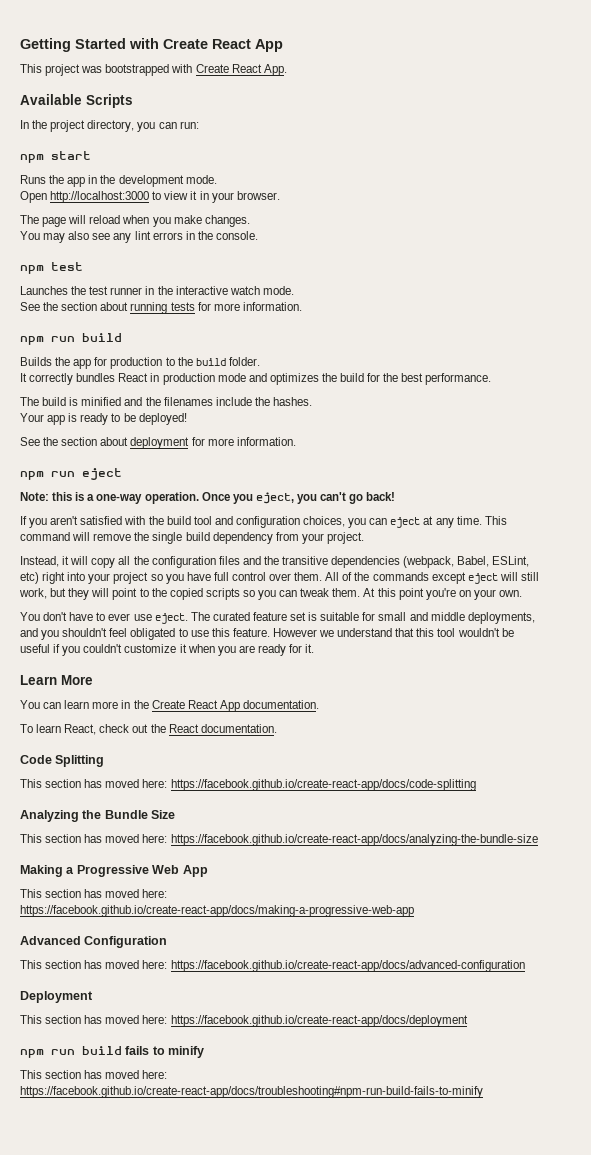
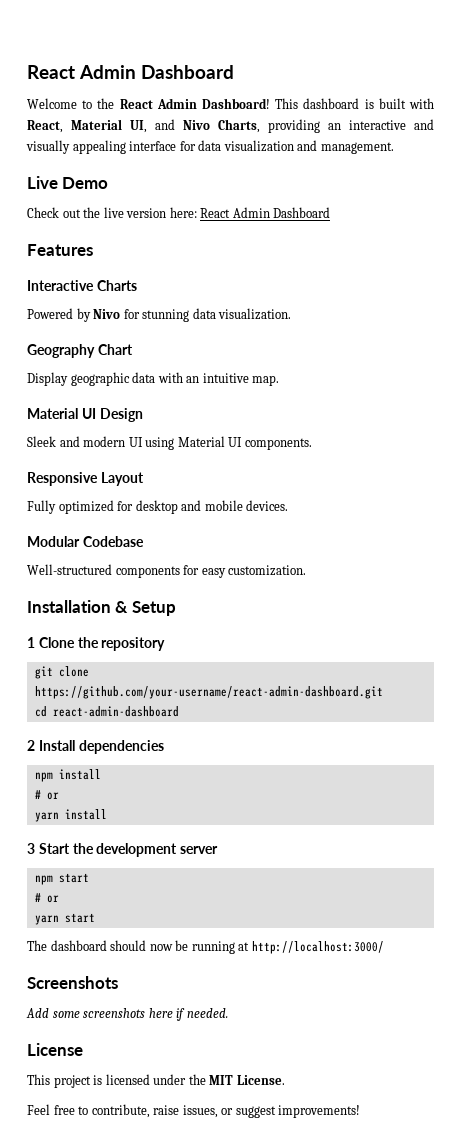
[20,38,283,52] [20,64,287,76] [20,94,133,108] [20,120,199,132] [20,151,91,163] [20,175,217,187] [20,191,280,203] [20,215,250,227] [20,231,258,243] [20,262,83,274] [20,286,294,295] [20,302,302,314] [20,333,122,345] [20,357,260,369] [20,373,492,385] [20,397,312,406] [20,413,187,425] [20,437,296,449] [20,468,122,480] [20,492,396,504] [20,516,507,528] [20,532,364,544] [20,556,530,568] [20,572,539,584] [19,588,523,600] [20,612,535,624] [20,628,514,640] [20,644,315,656] [20,675,93,685] [20,700,319,712] [20,724,277,735] [20,755,105,767] [20,779,476,791] [20,810,176,822] [20,834,538,846] [20,865,208,877] [20,889,168,898] [20,905,414,917] [20,936,168,948] [20,960,525,972] [20,991,93,1003] [20,1015,468,1027] [20,1046,205,1058] [20,1070,168,1079] [20,1086,483,1098] Getting Started with Create React App // This project was bootstrapped with Create React App. // Available Scripts // In the project directory, you can run: // npm start // Runs the app in the development mode. // Open http://localhost:3000 to view it in your browser. // The page will reload when you make changes. // You may also see any lint errors in the console. // npm test // Launches the test runner in the interactive watch mode. // See the section about running tests for more information. // npm run build // Builds the app for production to the build folder. // It correctly bundles React in production mode and optimizes the build for the best performance. // The build is minified and the filenames include the hashes. // Your app is ready to be deployed! // See the section about deployment for more information. // npm run eject // Note: this is a one-way operation. Once you eject, you can't go back! // If you aren't satisfied with the build tool and configuration choices, you can eject at any time. This command will remove the single build dependency from your project. // Instead, it will copy all the configuration files and the transitive dependencies (webpack, Babel, ESLint, etc) right into your project so you have full control over them. All of the commands except eject will still work, but they will point to the copied scripts so you can tweak them. At this point you're on your own. // You don't have to ever use eject. The curated feature set is suitable for small and middle deployments, and you shouldn't feel obligated to use this feature. However we understand that this tool wouldn't be useful if you couldn't customize it when you are ready for it. // Learn More // You can learn more in the Create React App documentation. // To learn React, check out the React documentation. // Code Splitting // This section has moved here: https://facebook.github.io/create-react-app/docs/code-splitting // Analyzing the Bundle Size // This section has moved here: https://facebook.github.io/create-react-app/docs/analyzing-the-bundle-size // Making a Progressive Web App // This section has moved here: https://facebook.github.io/create-react-app/docs/making-a-progressive-web-app // Advanced Configuration // This section has moved here: https://facebook.github.io/create-react-app/docs/advanced-configuration // Deployment // This section has moved here: https://facebook.github.io/create-react-app/docs/deployment // npm run build fails to minify // This section has moved here: https://facebook.github.io/create-react-app/docs/troubleshooting#npm-run-build-fails-to-minify -> [27,65,235,79] [27,98,434,109] [27,119,434,133] [26,140,394,154] [27,176,109,189] [27,207,331,218] [27,244,93,256] [27,280,137,291] [27,308,292,322] [27,344,133,358] [27,372,280,386] [27,408,143,422] [27,436,312,450] [27,472,144,486] [27,500,289,514] [27,536,144,547] [27,564,307,578] [27,600,176,616] [27,637,166,651] [34,666,89,679] [34,686,383,699] [34,706,179,717] [27,740,164,754] [34,769,101,782] [34,790,59,800] [34,809,107,822] [27,843,219,857] [34,873,89,885] [34,893,59,903] [34,913,95,925] [27,940,384,954] [27,976,118,989] [26,1008,228,1021] [27,1043,83,1056] [27,1074,285,1088] [27,1104,361,1118] React Admin Dashboard // Welcome to the React Admin Dashboard! This dashboard is built with React, Material UI, and Nivo Charts, providing an interactive and visually appealing interface for data visualization and management. // Live Demo // Check out the live version here: React Admin Dashboard // Features // Interactive Charts // Powered by Nivo for stunning data visualization. // Geography Chart // Display geographic data with an intuitive map. // Material UI Design // Sleek and modern UI using Material UI components. // Responsive Layout // Fully optimized for desktop and mobile devices. // Modular Codebase // Well-structured components for easy customization. // Installation & Setup // 1 Clone the repository // git clone https://github.com/your-username/react-admin-dashboard.git // cd react-admin-dashboard // 2 Install dependencies // npm install // # or // yarn install // 3 Start the development server // npm start // # or // yarn start // The dashboard should now be running at http://localhost:3000/ // Screenshots // Add some screenshots here if needed. // License // This project is licensed under the MIT License. // Feel free to contribute, raise issues, or suggest improvements!

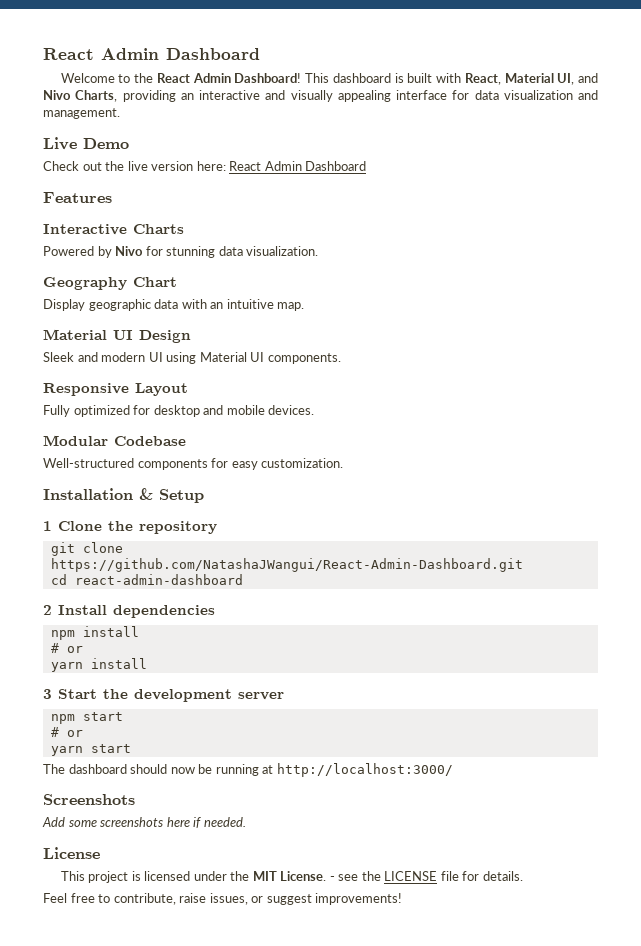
[34,686,383,699] https://github.com/your-username/react-admin-dashboard.git -> [50,558,523,572] https://github.com/NatashaJWangui/React-Admin-Dashboard.git
(285, 1080) none -> [329,871,523,881] - see the LICENSE file for details.

